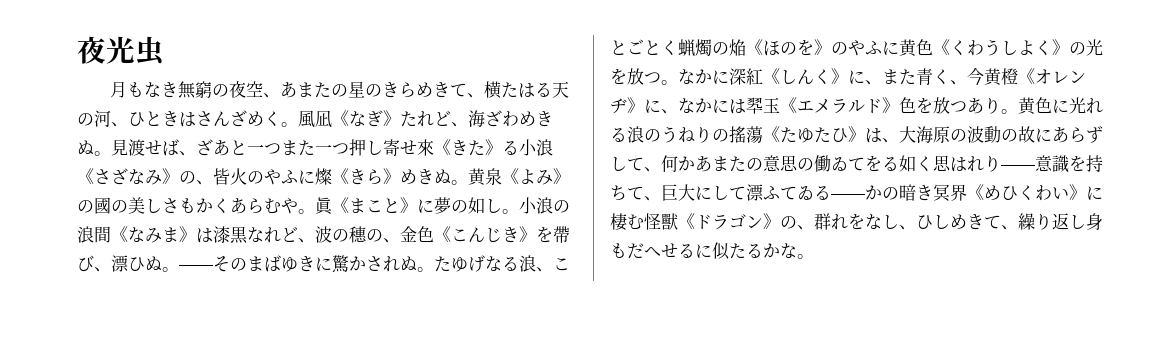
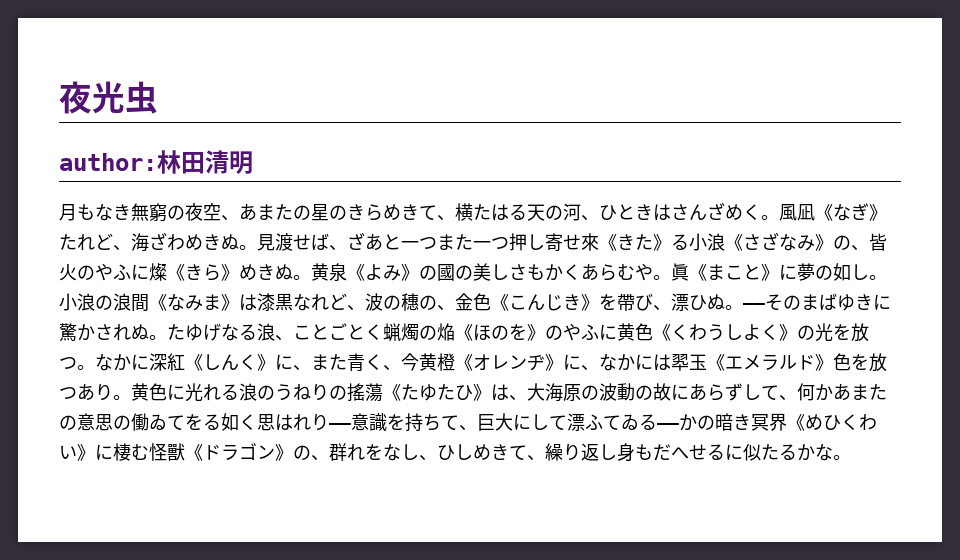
(165, 51) none -> [59,150,253,174] // author:林田清明

